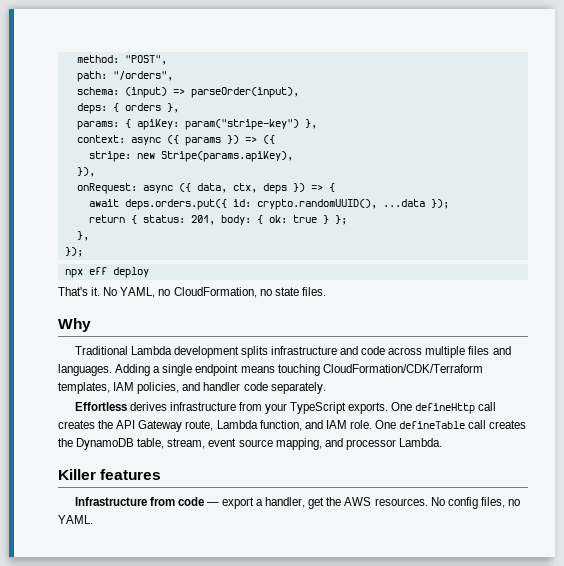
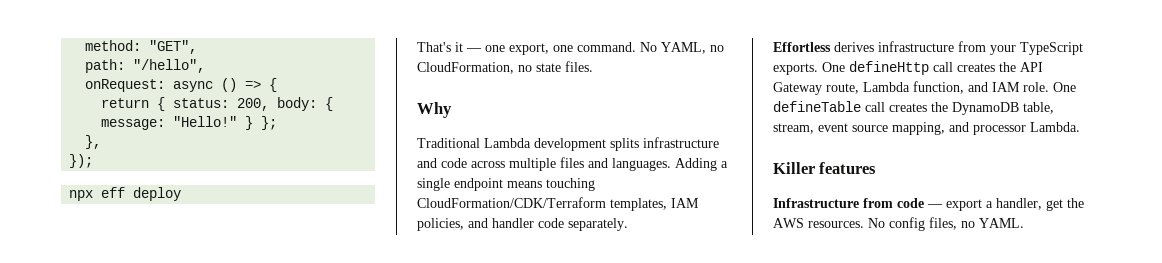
[124,55,167,65] "POST", -> [149,40,198,54] "GET",
[112,71,173,81] [76,87,299,98] [76,103,179,114] [76,119,317,130] [76,135,275,146] [88,151,293,162] [76,167,95,177] [76,183,335,194] [88,199,449,210] "/orders", // schema: (input) => parseOrder(input), // deps: { orders }, // params: { apiKey: param("stripe-key") }, // context: async ({ params }) => ({ // stripe: new Stripe(params.apiKey), // }), // onRequest: async ({ data, ctx, deps }) => { // await deps.orders.put({ id: crypto.randomUUID(), ...data }); -> [133,59,206,73] [85,78,278,92] "/hello", // onRequest: async () => {
[190,215,215,225] 201, -> [237,98,270,111] 200,
[268,215,317,223] ok: true -> [101,116,238,130] message: "Hello!"
[91,287,101,296] it. -> [455,42,636,55] it — one export, one command.

